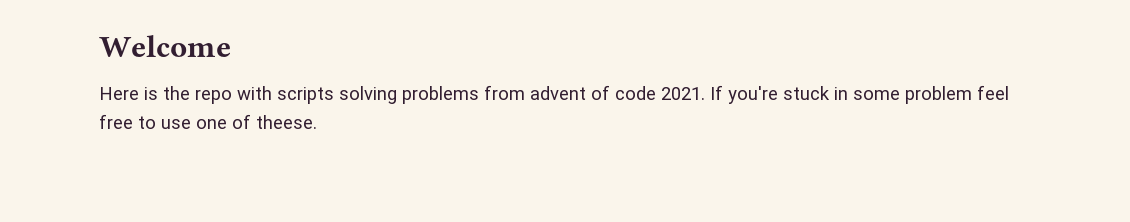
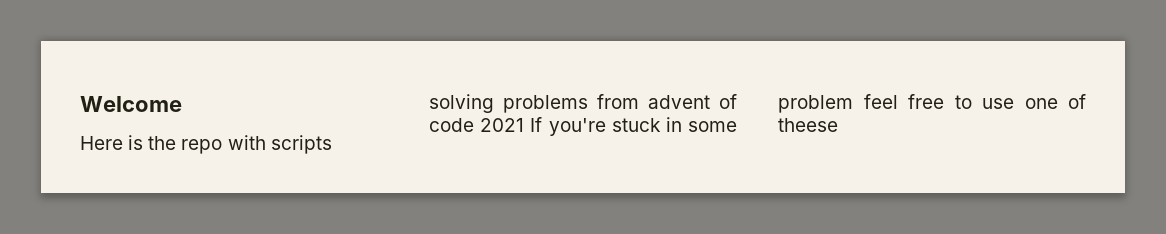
[661,87,705,100] 2021. -> [480,118,525,132] 2021
[256,115,317,129] theese. -> [778,118,838,132] theese

